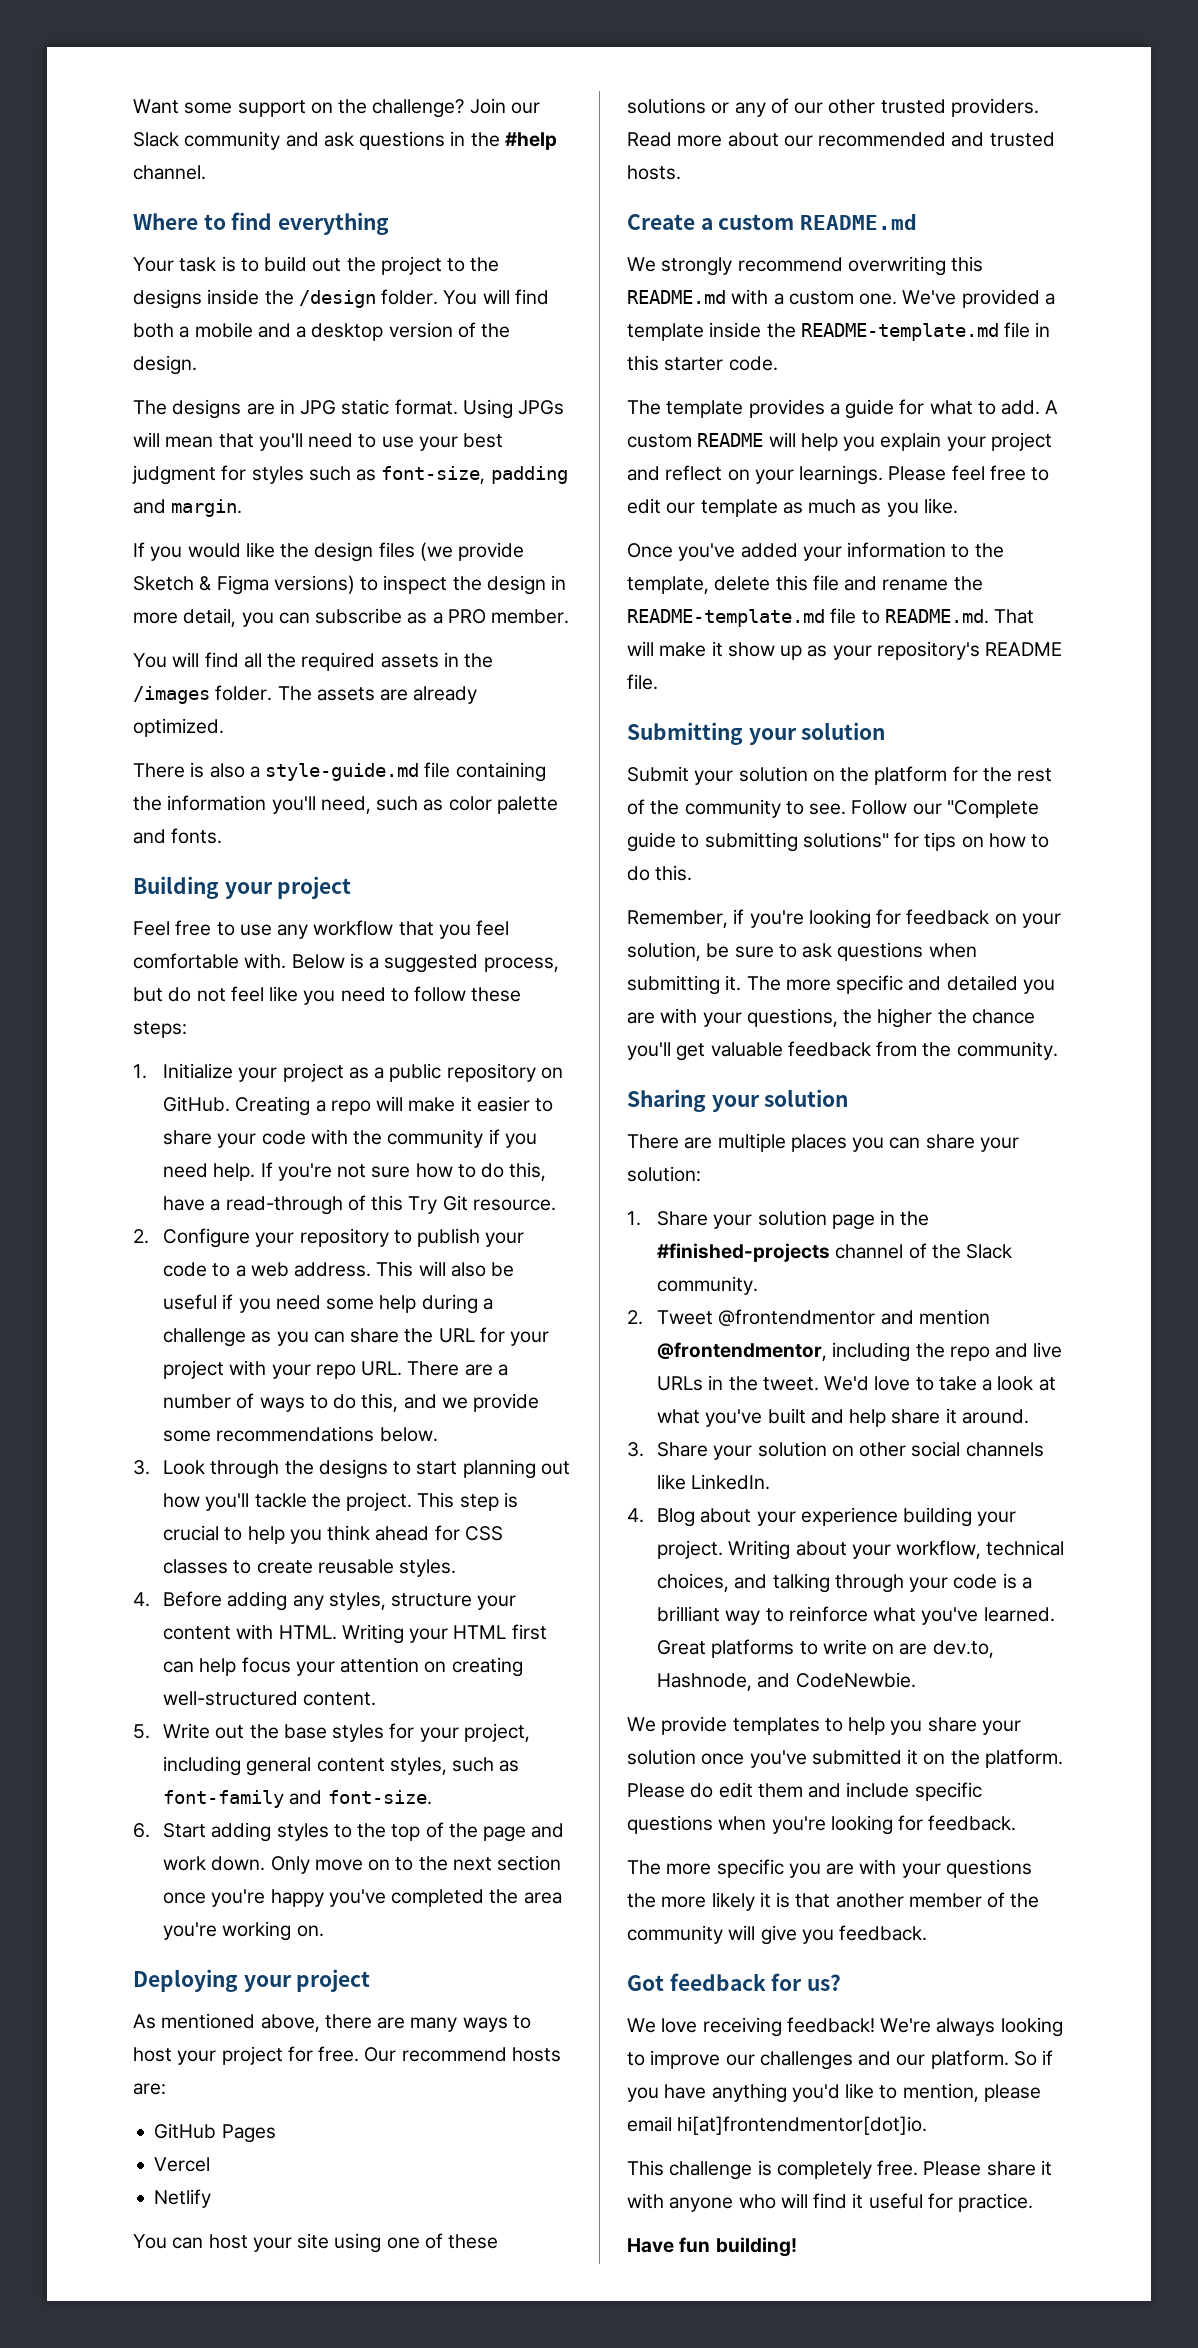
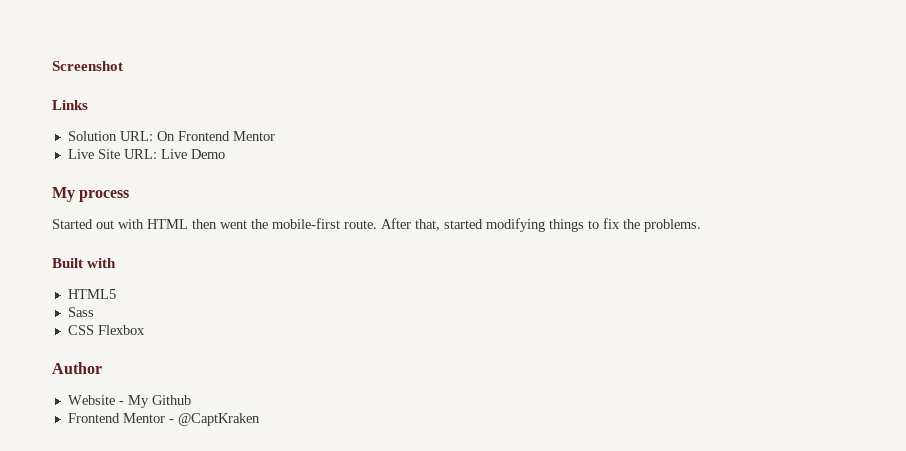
[133,98,540,118] [133,131,557,150] [133,165,206,180] [133,212,390,235] [133,256,500,275] [133,289,549,309] [133,322,511,341] [133,355,197,375] [133,399,565,419] [133,432,504,451] [132,465,568,485] [133,499,243,517] [133,542,525,562] [133,575,567,595] [133,608,570,627] [133,652,494,671] [133,685,478,704] [133,718,224,737] [133,762,546,782] [133,795,558,814] [133,828,223,844] [133,876,352,899] [133,920,510,939] [133,953,559,973] [133,986,522,1005] [133,1021,187,1038] [133,1063,563,1082] [163,1096,554,1116] [163,1129,537,1148] [163,1162,547,1181] [163,1195,556,1215] [133,1228,525,1248] [163,1261,515,1277] [163,1294,493,1314] [163,1327,550,1347] [163,1360,508,1379] [163,1393,540,1412] [163,1426,438,1442] [133,1459,570,1479] [163,1492,518,1511] [163,1525,503,1544] [163,1559,457,1577] [133,1591,517,1611] [163,1624,547,1644] [163,1657,523,1677] [163,1691,377,1706] [133,1723,530,1742] [163,1756,520,1776] [163,1790,432,1808] [133,1822,565,1842] [163,1855,562,1874] [163,1889,562,1907] [163,1921,324,1941] [133,1969,371,1992] [133,2013,531,2032] [133,2046,561,2065] [133,2083,166,2095] [154,2123,276,2143] [154,2157,211,2172] [154,2189,212,2208] [133,2233,499,2253] [627,98,1039,117] [627,132,1055,147] [627,165,681,180] [627,214,918,230] [627,256,984,276] [627,289,1055,308] [627,322,1051,341] [627,355,778,371] [627,399,1059,419] [627,432,1052,451] [627,465,1050,485] [627,498,958,517] [627,542,1004,561] [627,575,983,594] [627,608,1035,627] [627,641,1063,660] [627,674,658,690] [627,722,886,745] [627,766,1053,785] [627,799,1039,818] [627,832,1050,852] [627,865,693,881] [627,909,1061,929] [627,942,977,961] [627,975,1055,995] [627,1008,1035,1028] [627,1041,1058,1061] [627,1089,849,1112] [627,1133,1019,1152] [627,1166,701,1182] [627,1210,930,1230] [657,1243,1013,1262] [657,1276,759,1295] [627,1309,990,1326] [657,1342,1063,1362] [657,1375,1056,1391] [657,1408,1029,1427] [627,1441,1044,1460] [657,1474,771,1490] [627,1507,1017,1527] [657,1540,1065,1560] [657,1573,1032,1593] [657,1606,1055,1625] [657,1639,994,1658] [657,1672,916,1691] [627,1716,1021,1735] [627,1749,1063,1768] [627,1782,982,1801] [627,1815,1017,1835] [627,1859,1032,1878] [627,1892,1040,1911] [627,1925,928,1945] [627,1973,842,1991] [627,2017,1063,2037] [627,2050,1054,2070] [627,2083,1041,2103] [627,2116,928,2135] [627,2160,1052,2180] [627,2193,1034,2212] [627,2237,797,2257] Want some support on the challenge? Join our Slack community and ask questions in the #help channel. // Where to find everything // Your task is to build out the project to the designs inside the /design folder. You will find both a mobile and a desktop version of the design. // The designs are in JPG static format. Using JPGs will mean that you'll need to use your best judgment for styles such as font-size, padding and margin. // If you would like the design files (we provide Sketch & Figma versions) to inspect the design in more detail, you can subscribe as a PRO member. // You will find all the required assets in the /images folder. The assets are already optimized. // There is also a style-guide.md file containing the information you'll need, such as color palette and fonts. // Building your project // Feel free to use any workflow that you feel comfortable with. Below is a suggested process, but do not feel like you need to follow these steps: // 1. Initialize your project as a public repository on GitHub. Creating a repo will make it easier to share your code with the community if you need help. If you're not sure how to do this, have a read-through of this Try Git resource. // 2. Configure your repository to publish your code to a web address. This will also be useful if you need some help during a challenge as you can share the URL for your project with your repo URL. There are a number of ways to do this, and we provide some recommendations below. // 3. Look through the designs to start planning out how you'll tackle the project. This step is crucial to help you think ahead for CSS classes to create reusable styles. // 4. Before adding any styles, structure your content with HTML. Writing your HTML first can help focus your attention on creating well-structured content. // 5. Write out the base styles for your project, including general content styles, such as font-family and font-size. // 6. Start adding styles to the top of the page and work down. Only move on to the next section once you're happy you've completed the area you're working on. // Deploying your project // As mentioned above, there are many ways to host your project for free. Our recommend hosts are: // GitHub Pages // Vercel // Netlify // You can host your site using one of these solutions or any of our other trusted providers. Read more about our recommended and trusted hosts. // Create a custom README.md // We strongly recommend overwriting this README.md with a custom one. We've provided a template inside the README-template.md file in this starter code. // The template provides a guide for what to add. A custom README will help you explain your project and reflect on your learnings. Please feel free to edit our template as much as you like. // Once you've added your information to the template, delete this file and rename the README-template.md file to README.md. That will make it show up as your repository's README file. // Submitting your solution // Submit your solution on the platform for the rest of the community to see. Follow our "Complete guide to submitting solutions" for tips on how to do this. // Remember, if you're looking for feedback on your solution, be sure to ask questions when submitting it. The more specific and detailed you are with your questions, the higher the chance you'll get valuable feedback from the community. // Sharing your solution // There are multiple places you can share your solution: // 1. Share your solution page in the #finished-projects channel of the Slack community. // 2. Tweet @frontendmentor and mention @frontendmentor, including the repo and live URLs in the tweet. We'd love to take a look at what you've built and help share it around. // 3. Share your solution on other social channels like LinkedIn. // 4. Blog about your experience building your project. Writing about your workflow, technical choices, and talking through your code is a brilliant way to reinforce what you've learned. Great platforms to write on are dev.to, Hashnode, and CodeNewbie. // We provide templates to help you share your solution once you've submitted it on the platform. Please do edit them and include specific questions when you're looking for feedback. // The more specific you are with your questions the more likely it is that another member of the community will give you feedback. // Got feedback for us? // We love receiving feedback! We're always looking to improve our challenges and our platform. So if you have anything you'd like to mention, please email hi[at]frontendmentor[dot]io. // This challenge is completely free. Please share it with anyone who will find it useful for practice. // Have fun building! -> [52,61,123,71] [52,100,88,110] [67,131,275,141] [67,149,225,159] [52,187,130,202] [52,218,701,232] [52,258,117,268] [67,289,116,299] [67,307,94,317] [67,325,145,335] [52,362,102,374] [67,395,191,408] [67,413,260,426] Screenshot // Links // Solution URL: On Frontend Mentor // Live Site URL: Live Demo // My process // Started out with HTML then went the mobile-first route. After that, started modifying things to fix the problems. // Built with // HTML5 // Sass // CSS Flexbox // Author // Website - My Github // Frontend Mentor - @CaptKraken

